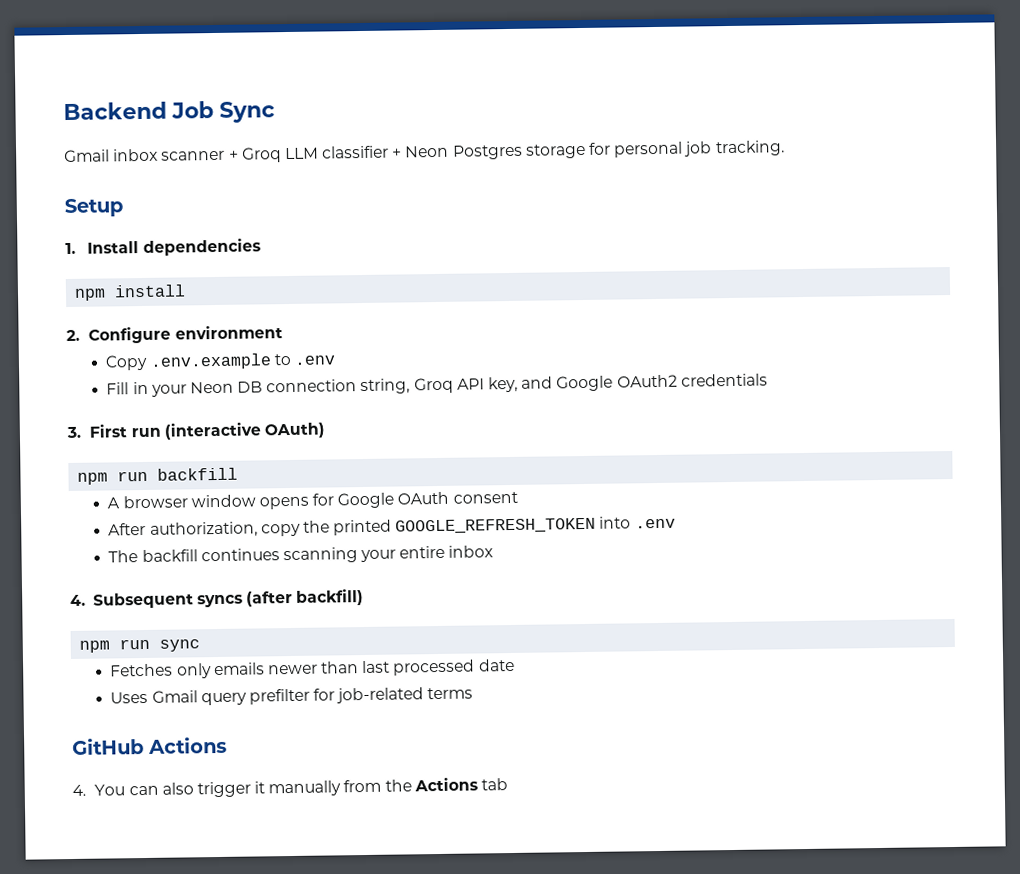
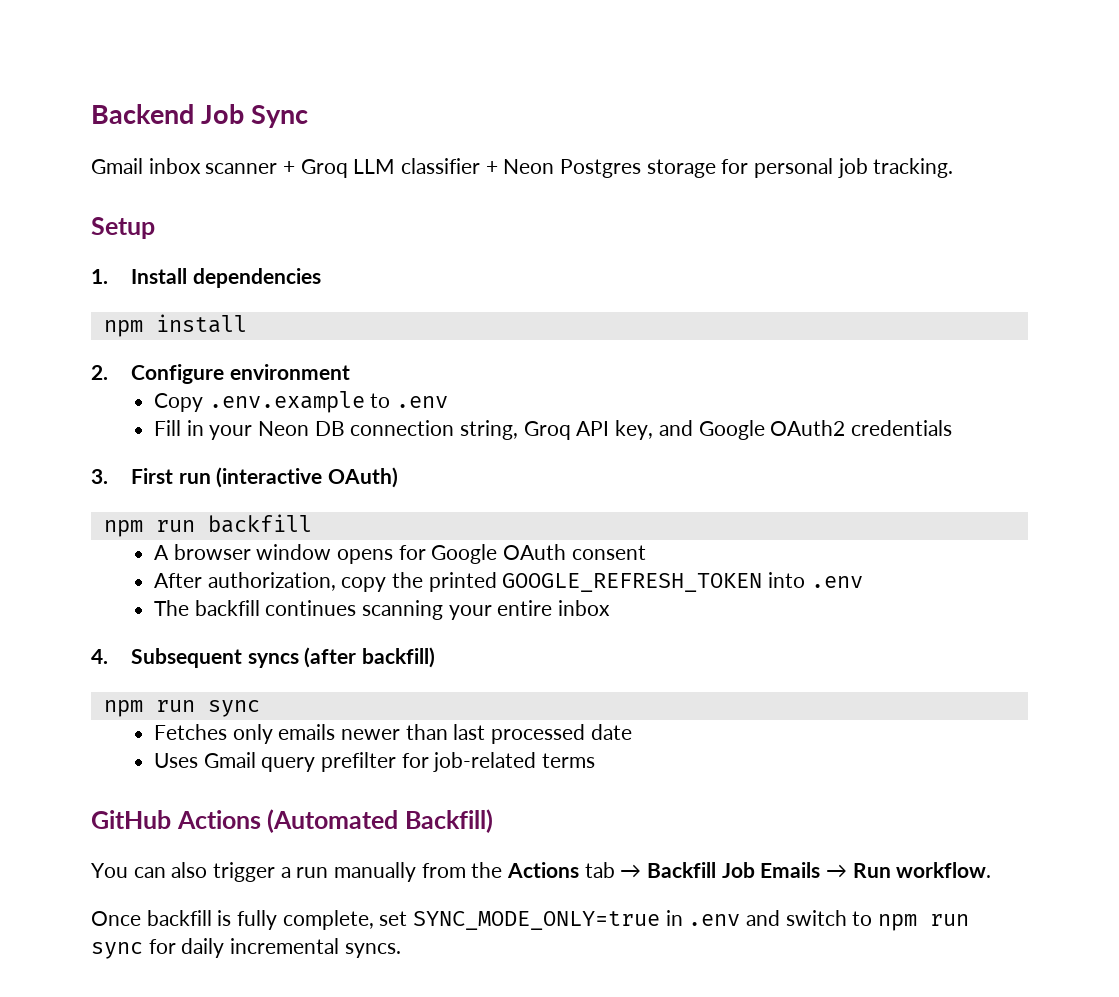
[72,784,86,796] // 4. -> [267,809,493,833] (Automated Backfill) //
[254,781,266,794] it -> [280,867,329,878] a run
(508, 784) none -> [620,862,992,878] [91,910,970,931] [91,938,401,959] → Backfill Job Emails → Run workflow. // Once backfill is fully complete, set SYNC_MODE_ONLY=true in .env and switch to npm run sync for daily incremental syncs.

